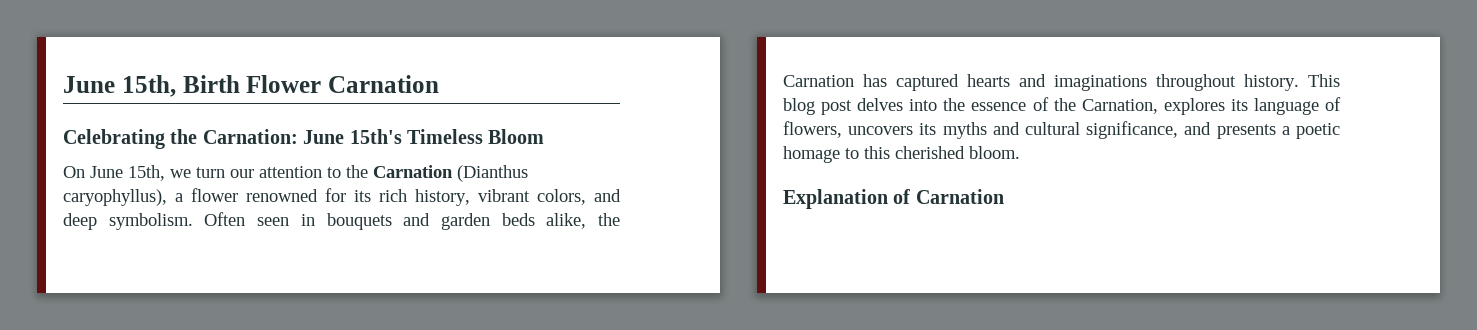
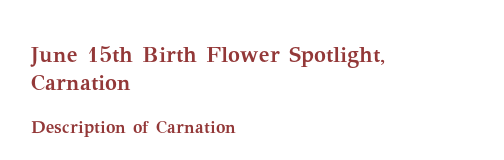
[63,75,176,97] June 15th, -> [30,46,133,67] June 15th
(322, 84) none -> [289,46,385,68] Spotlight,
[63,129,545,149] [63,165,528,182] [63,188,621,206] [63,212,620,230] [783,74,1340,91] [783,97,1341,115] [783,121,1340,139] [783,146,1020,163] [783,189,888,209] Celebrating the Carnation: June 15th's Timeless Bloom // On June 15th, we turn our attention to the Carnation (Dianthus caryophyllus), a flower renowned for its rich history, vibrant colors, and deep symbolism. Often seen in bouquets and garden beds alike, the Carnation has captured hearts and imaginations throughout history. This blog post delves into the essence of the Carnation, explores its language of flowers, uncovers its myths and cultural significance, and presents a poetic homage to this cherished bloom. // Explanation -> [31,121,126,137] Description

